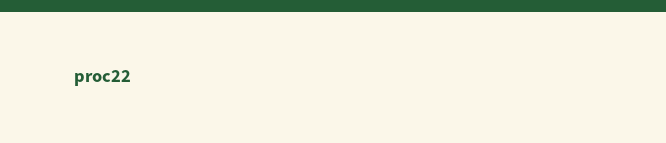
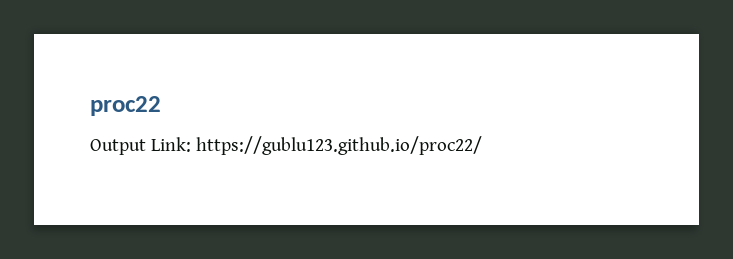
(131, 78) none -> [90,136,482,155] // Output Link: https://gublu123.github.io/proc22/

